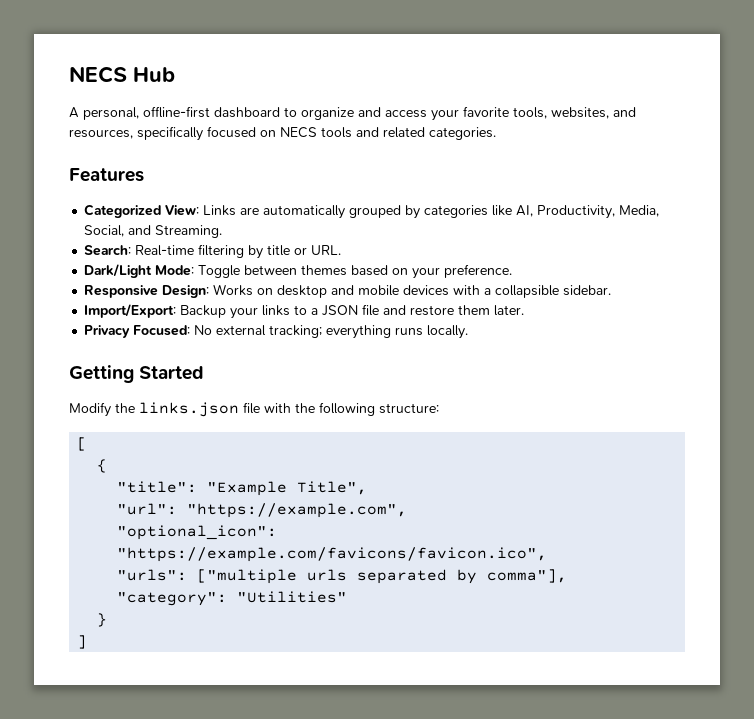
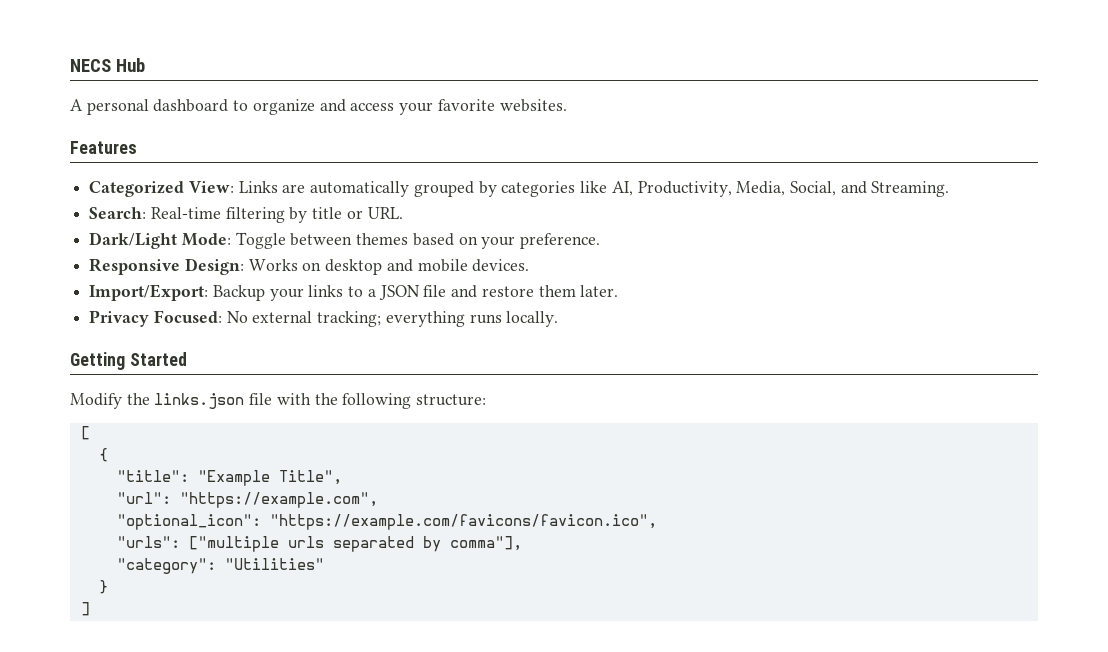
[83,106,210,120] personal, offline-first -> [86,99,149,115] personal
[513,107,636,119] [69,126,496,141] tools, websites, and resources, specifically focused on NECS tools and related categories. -> [499,99,567,112] websites.
[403,285,612,298] devices with a collapsible sidebar. -> [472,259,530,272] devices.

